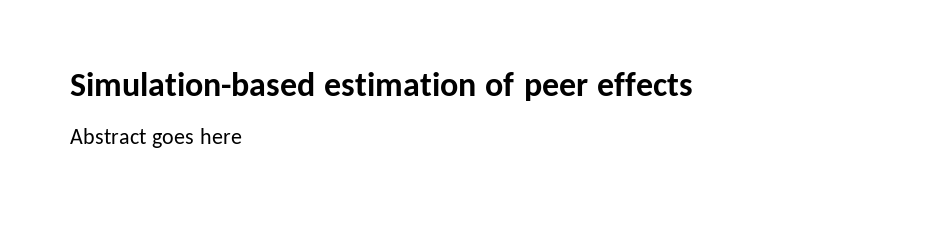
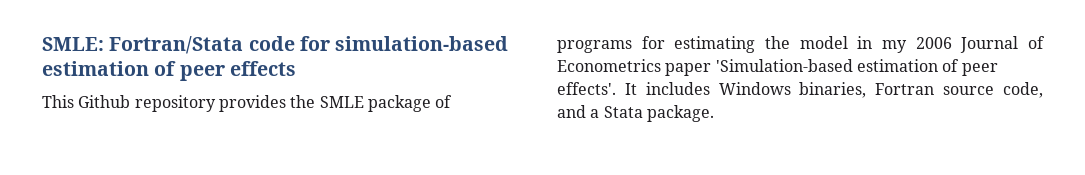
[70,72,315,96] Simulation-based -> [42,36,509,54] SMLE: Fortran/Stata code for simulation-based
[70,128,242,148] Abstract goes here -> [42,95,453,112] [557,36,1045,53] [557,59,998,76] [557,82,1043,98] [557,105,714,122] This Github repository provides the SMLE package of programs for estimating the model in my 2006 Journal of Econometrics paper 'Simulation-based estimation of peer effects'. It includes Windows binaries, Fortran source code, and a Stata package.

